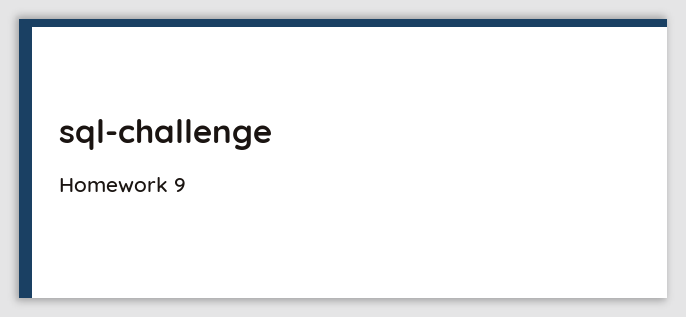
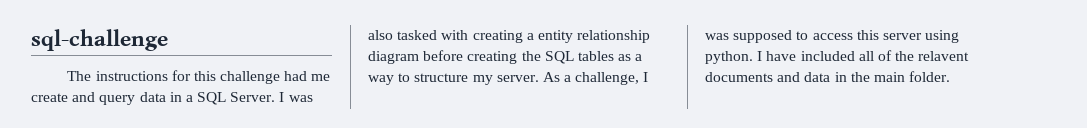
[59,177,186,193] Homework 9 -> [67,70,331,84] [31,92,313,105] [368,30,651,43] [368,50,643,64] [368,72,649,85] [705,30,960,43] [705,50,970,64] [705,71,951,82] The instructions for this challenge had me create and query data in a SQL Server. I was also tasked with creating a entity relationship diagram before creating the SQL tables as a way to structure my server. As a challenge, I was supposed to access this server using python. I have included all of the relavent documents and data in the main folder.

